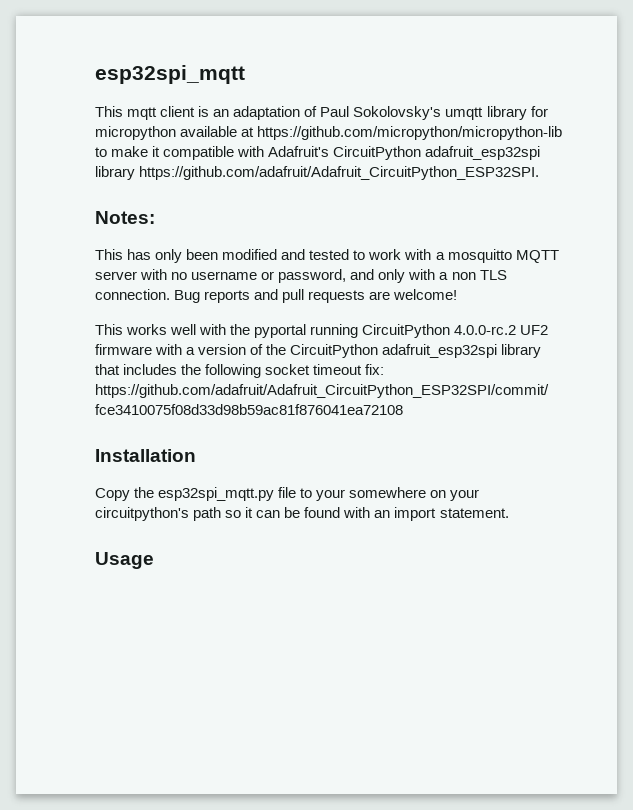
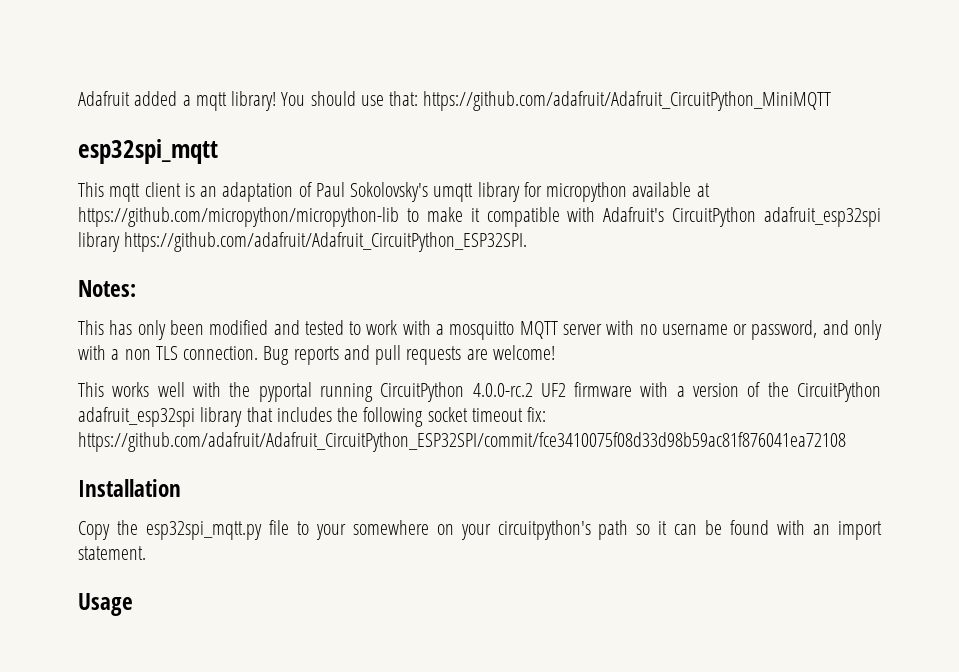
(95, 74) none -> [78,91,832,111] Adafruit added a mqtt library! You should use that: https://github.com/adafruit/Adafruit_CircuitPython_MiniMQTT //

